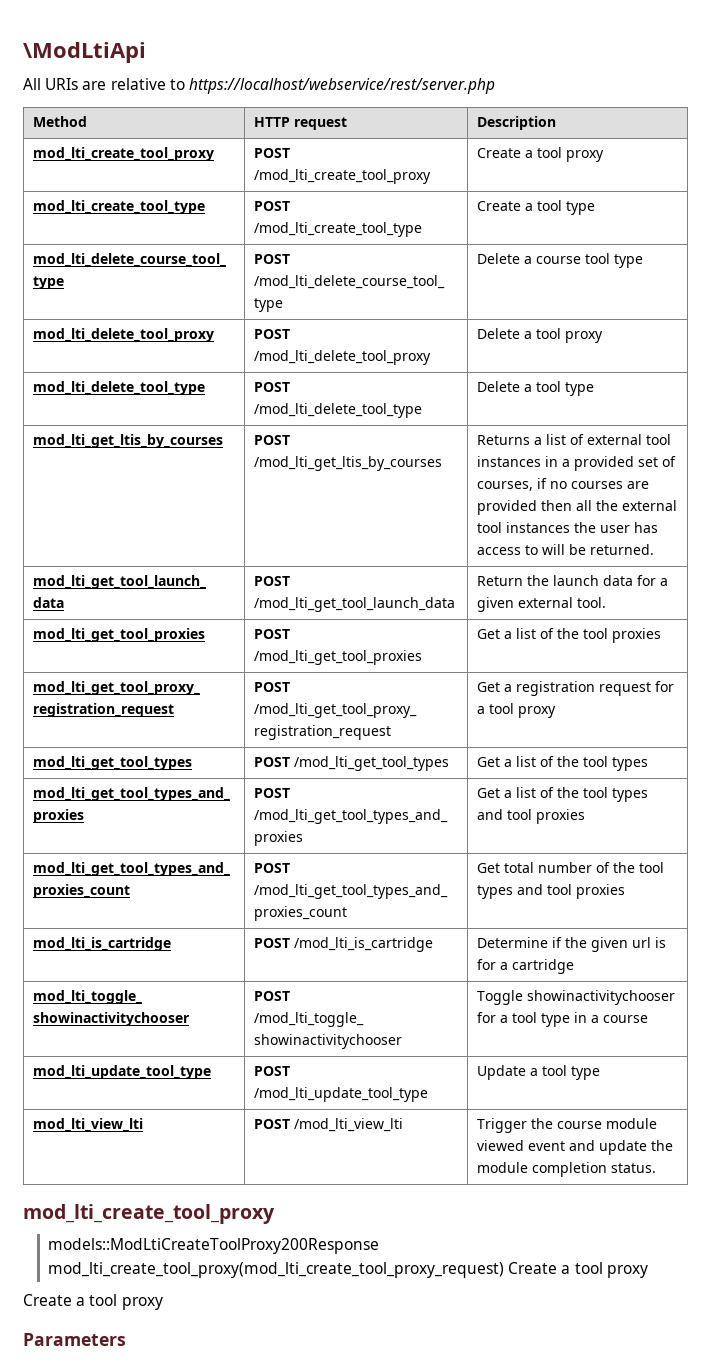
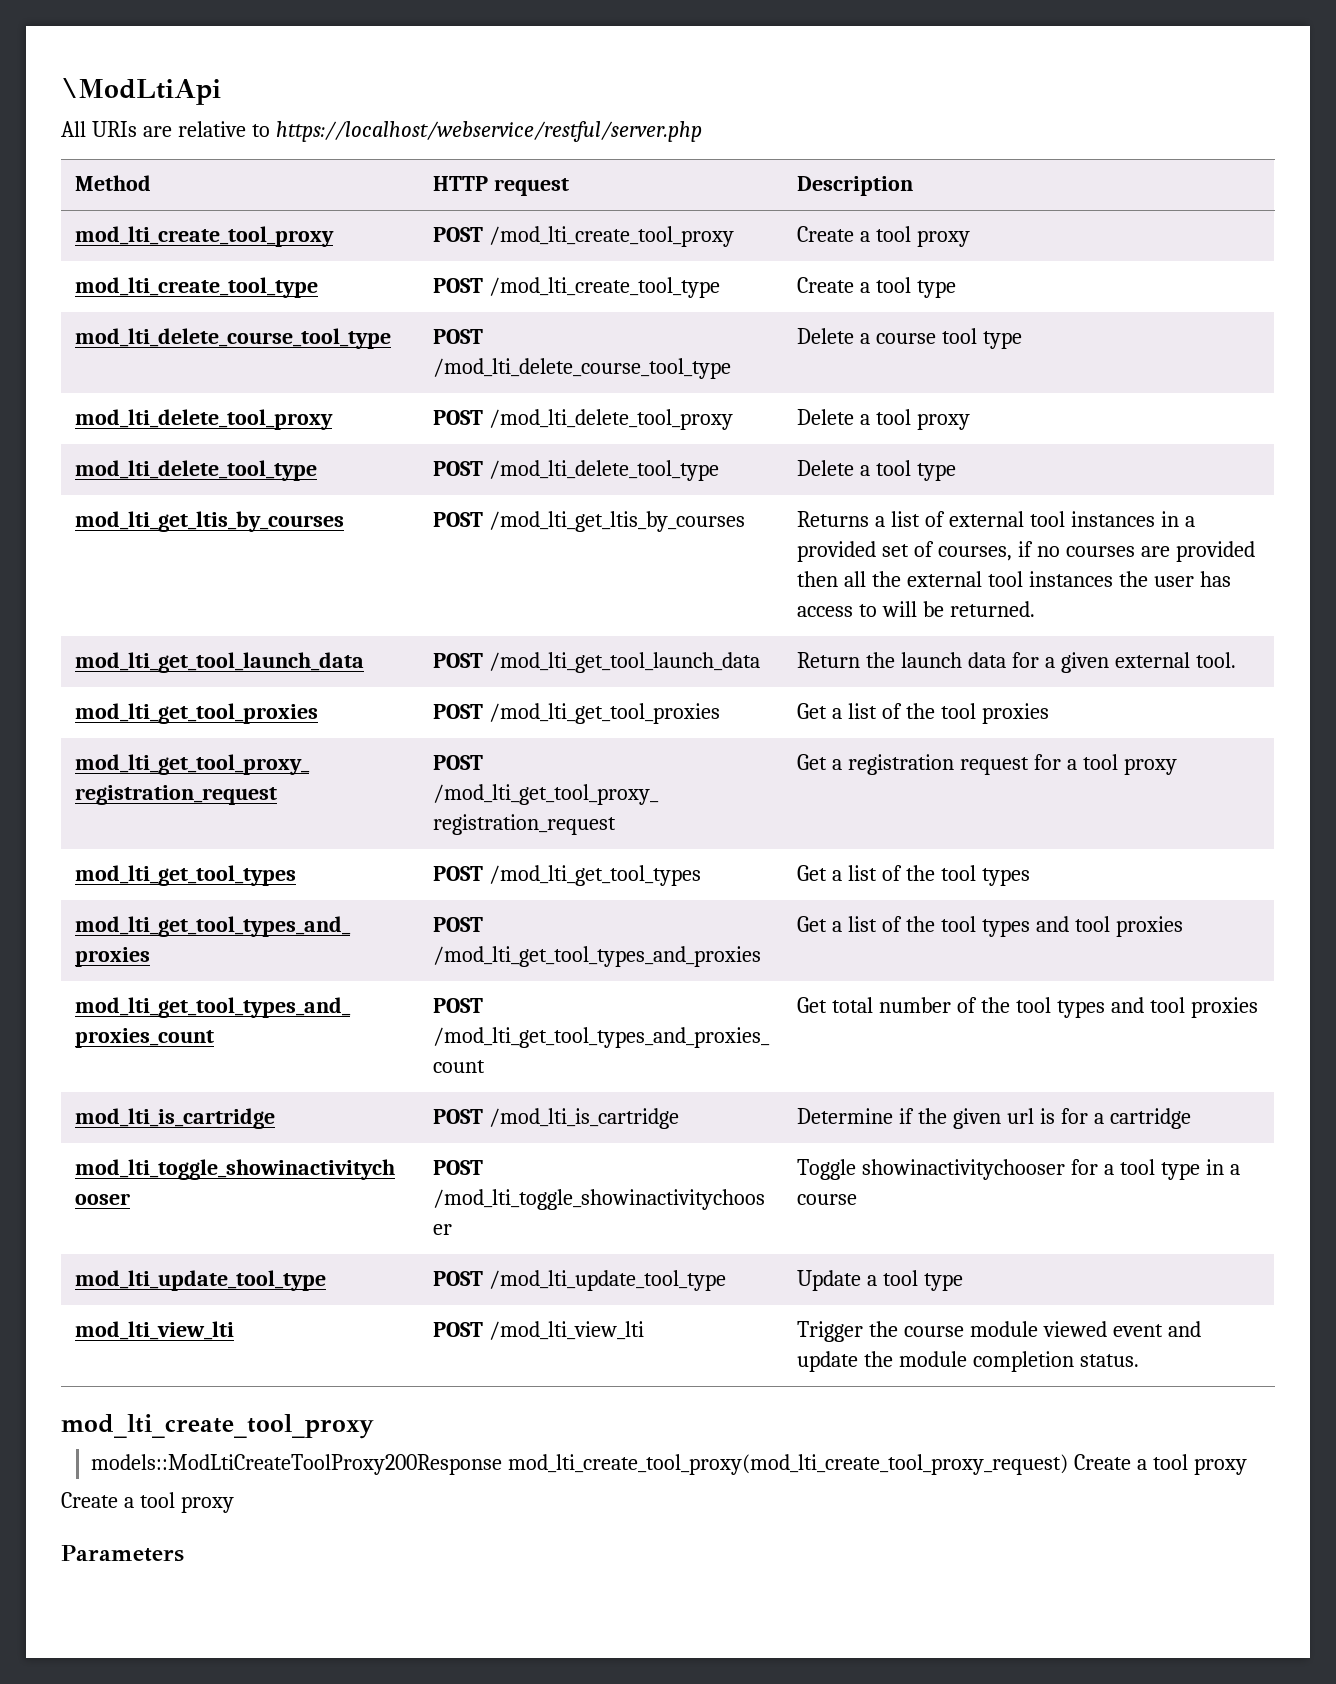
[188,78,495,94] https://localhost/webservice/rest/server.php -> [275,121,702,142] https://localhost/webservice/restful/server.php

